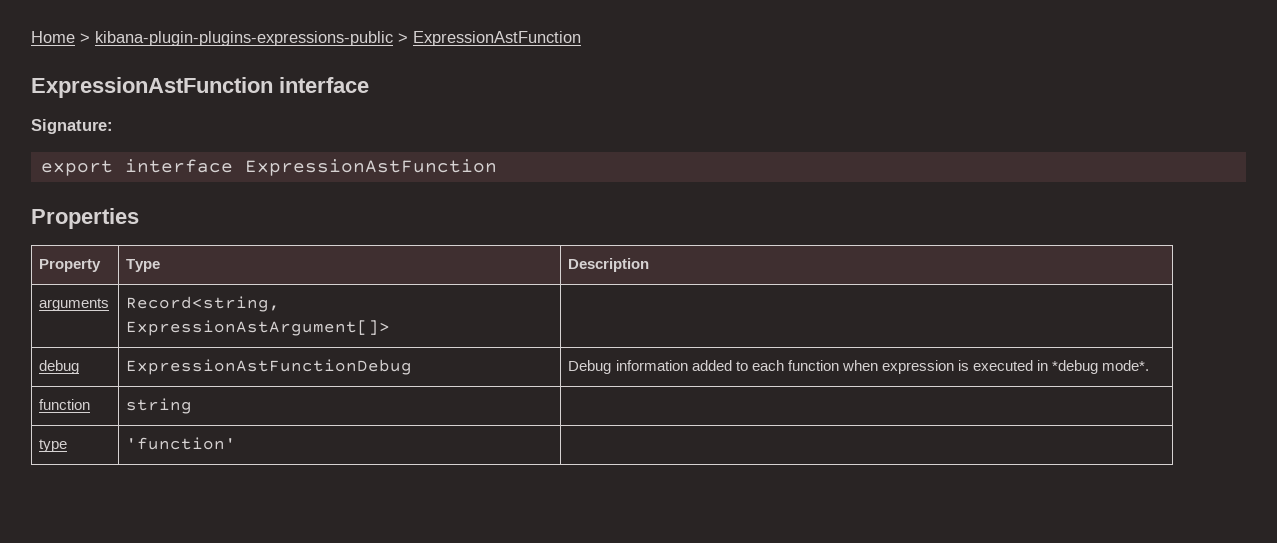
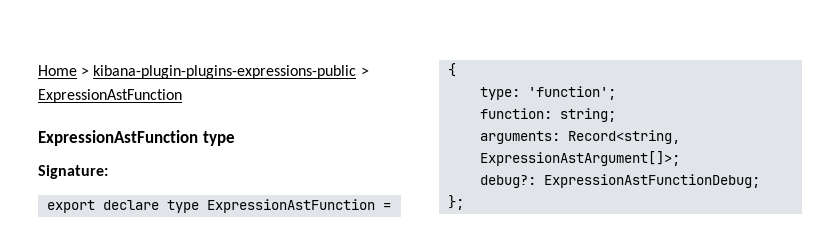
[279,77,369,93] interface -> [202,131,235,146] type
[124,159,497,176] [31,208,139,229] [39,259,102,272] [126,259,161,272] [568,258,650,272] [39,298,110,311] [126,296,281,312] [126,320,391,336] [39,360,80,374] [126,359,413,375] [568,360,1150,374] [39,399,91,410] [126,398,193,414] [39,439,68,452] [126,437,237,450] interface ExpressionAstFunction // Properties // Property | Type | Description // arguments | Record<string, ExpressionAstArgument[]> | // debug | ExpressionAstFunctionDebug | Debug information added to each function when expression is executed in *debug mode*. // function | string | // type | 'function' | -> [103,199,392,213] [448,63,457,77] [480,86,617,100] [480,108,617,122] [480,130,681,144] [480,151,681,166] [480,174,761,188] [448,195,465,210] declare type ExpressionAstFunction = { // type: 'function'; // function: string; // arguments: Record<string, ExpressionAstArgument[]>; // debug?: ExpressionAstFunctionDebug; // };

